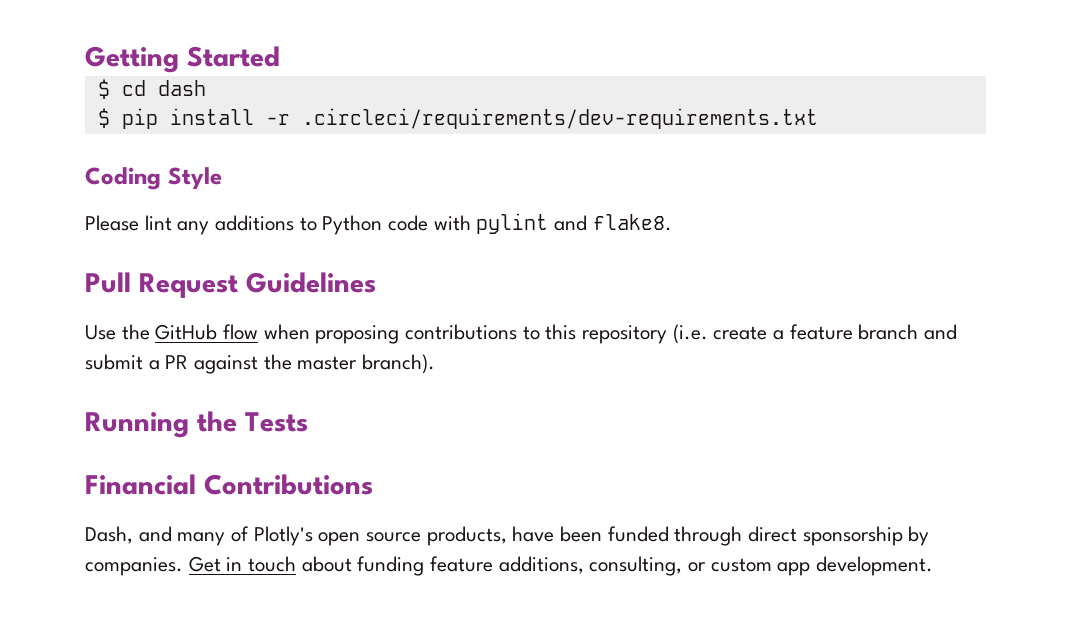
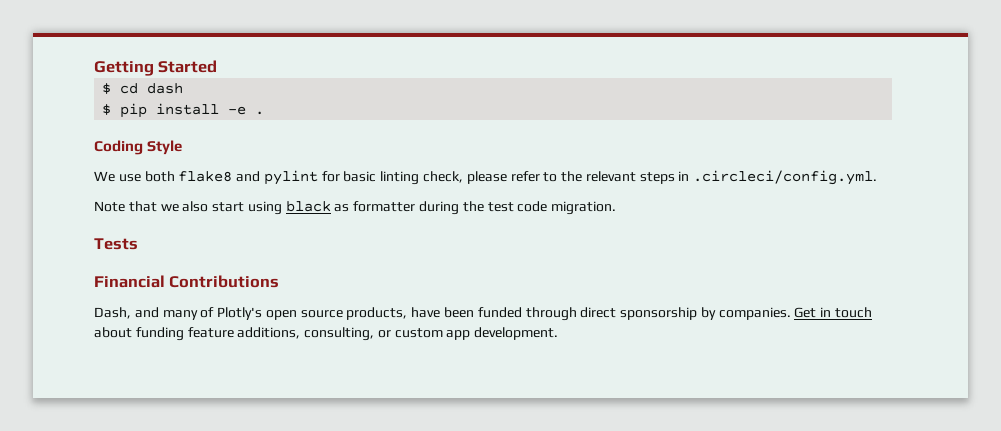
[265,108,818,129] -r .circleci/requirements/dev-requirements.txt -> [228,106,265,115] -e .
[85,213,672,235] [85,272,376,298] [85,324,958,344] [85,354,436,374] [85,411,237,438] Please lint any additions to Python code with pylint and flake8. // Pull Request Guidelines // Use the GitHub flow when proposing contributions to this repository (i.e. create a feature branch and submit a PR against the master branch). // Running the -> [94,170,878,185] [94,201,617,215] We use both flake8 and pylint for basic linting check, please refer to the relevant steps in .circleci/config.yml. // Note that we also start using black as formatter during the test code migration. //

